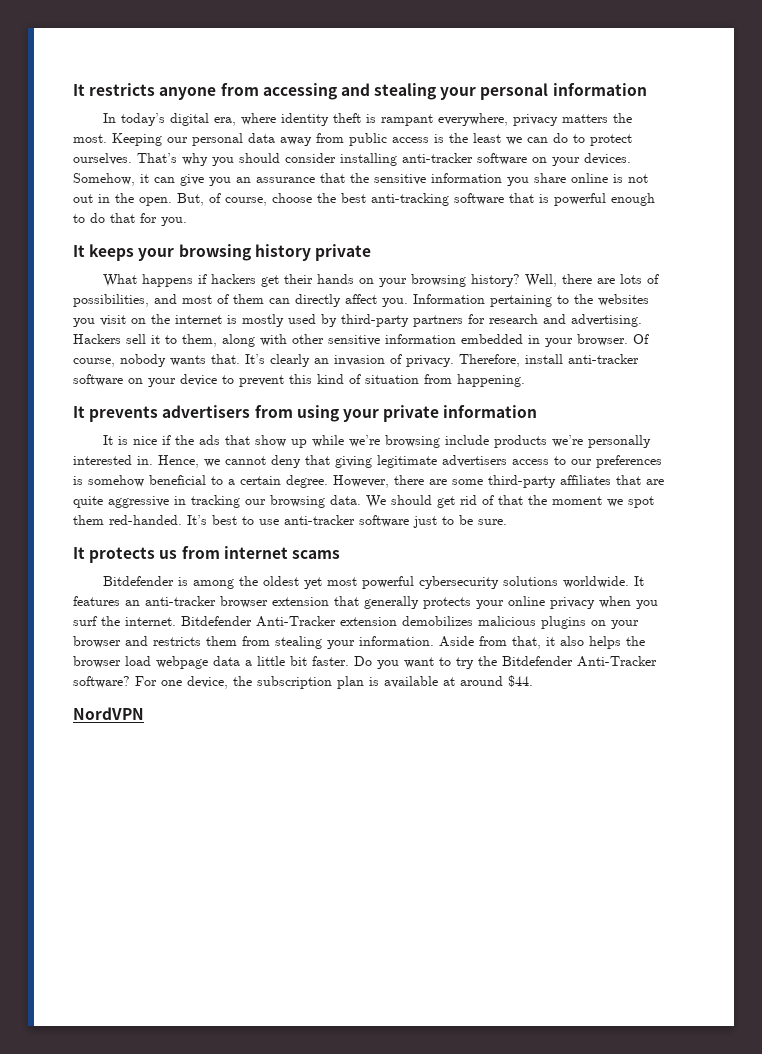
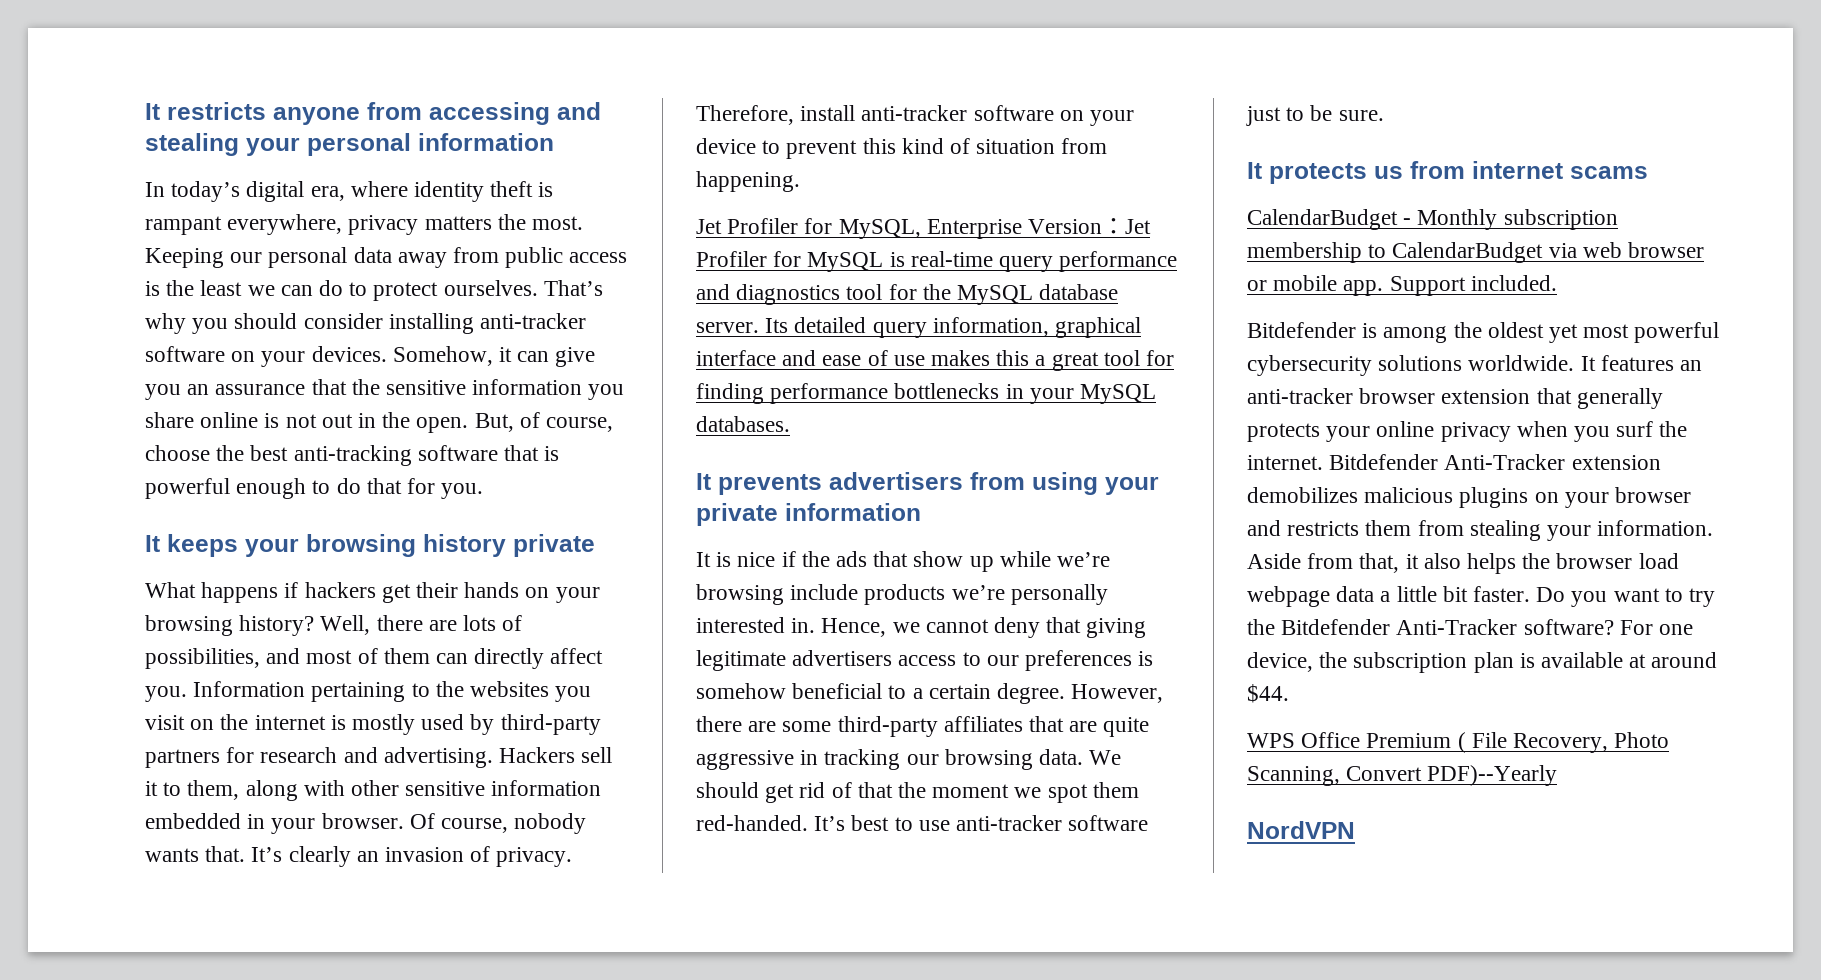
(525, 380) none -> [696,218,1152,239] [696,251,1178,272] [696,284,1119,305] [696,317,1142,338] [696,350,1175,371] [696,383,1157,404] [696,416,790,432] // Jet Profiler for MySQL, Enterprise Version：Jet Profiler for MySQL is real-time query performance and diagnostics tool for the MySQL database server. Its detailed query information, graphical interface and ease of use makes this a great tool for finding performance bottlenecks in your MySQL databases.
(340, 554) none -> [1247,209,1618,230] [1247,242,1705,263] [1247,275,1557,296] // CalendarBudget - Monthly subscription membership to CalendarBudget via web browser or mobile app. Support included.
(533, 681) none -> [1247,732,1670,753] [1247,765,1558,786] // WPS Office Premium ( File Recovery, Photo Scanning, Convert PDF)--Yearly

